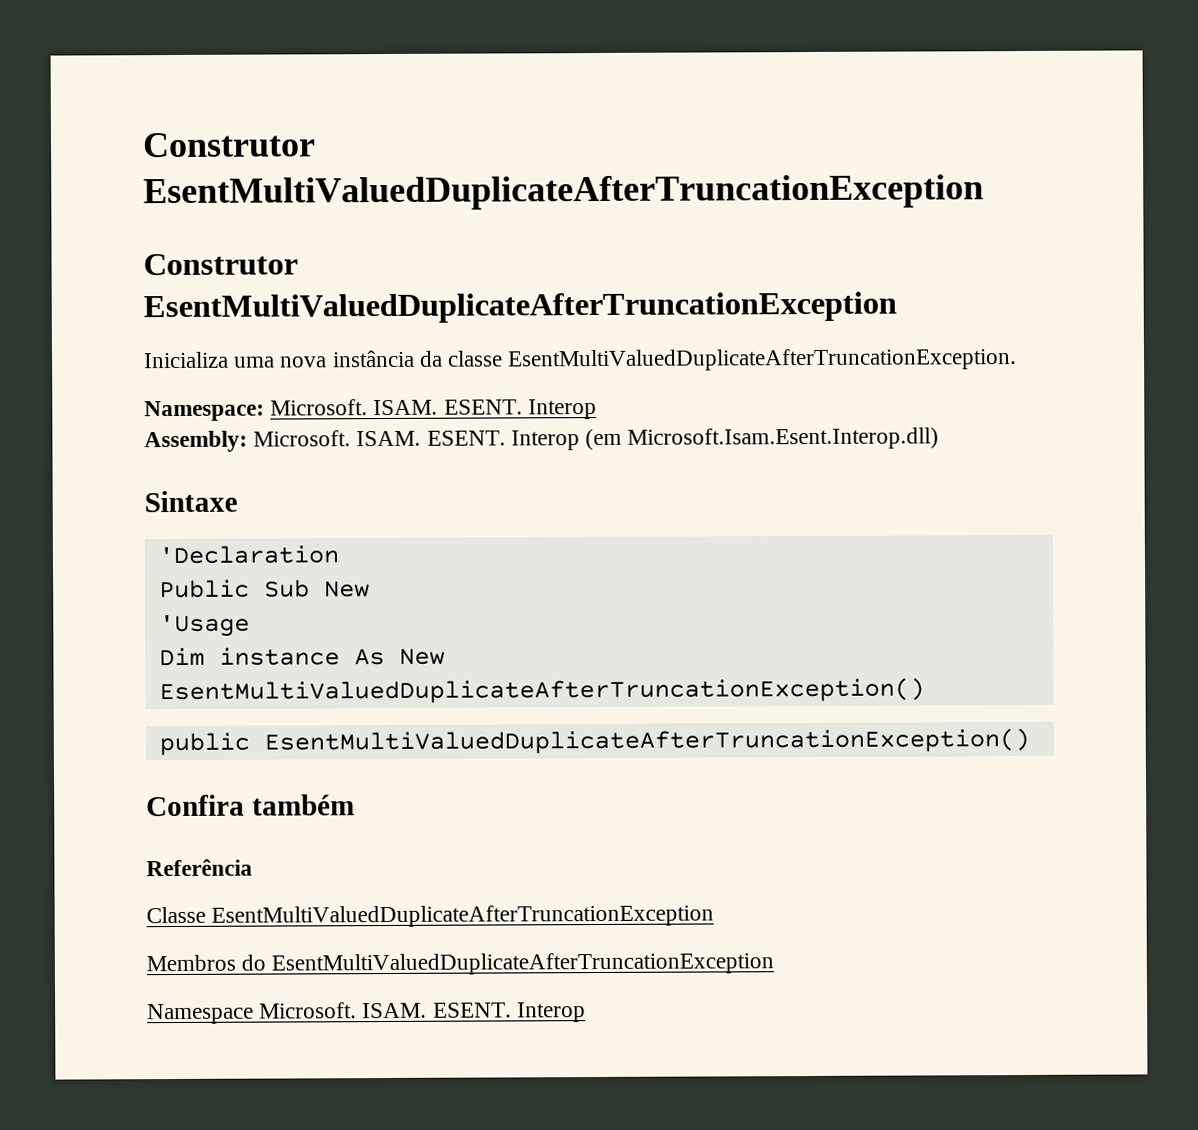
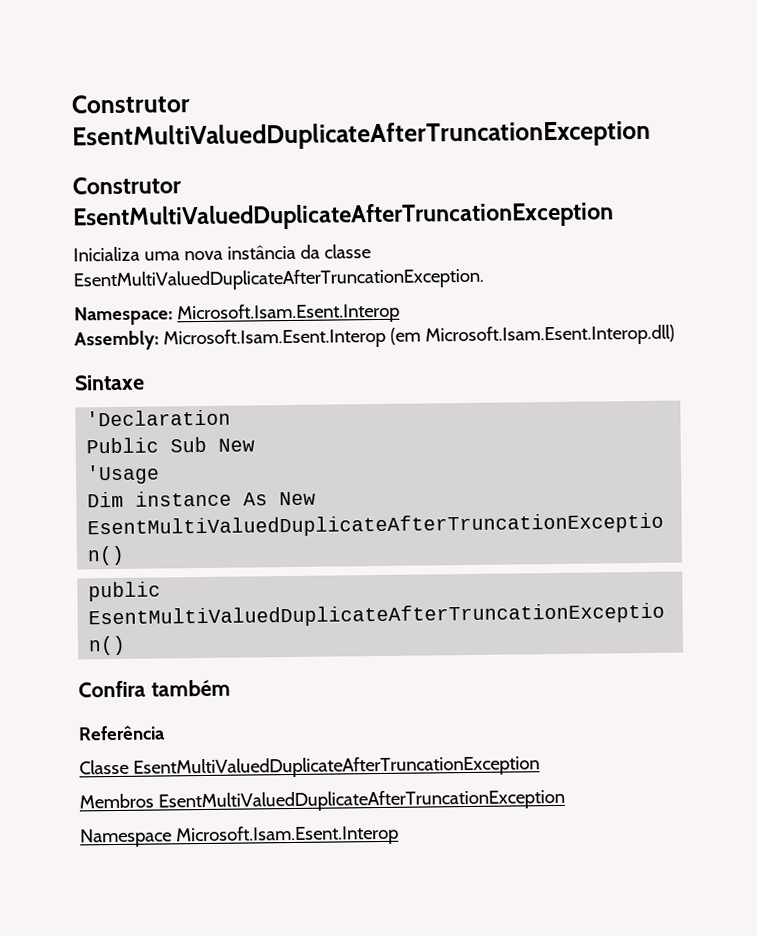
[270,399,597,420] [144,430,580,453] Microsoft. ISAM. ESENT. Interop // Assembly: Microsoft. ISAM. ESENT. Interop -> [176,302,400,325] [74,327,386,351] Microsoft.Isam.Esent.Interop // Assembly: Microsoft.Isam.Esent.Interop
[241,954,267,971] do -> (154, 801) none
[259,1002,586,1023] Microsoft. ISAM. ESENT. Interop -> [175,824,399,847] Microsoft.Isam.Esent.Interop

